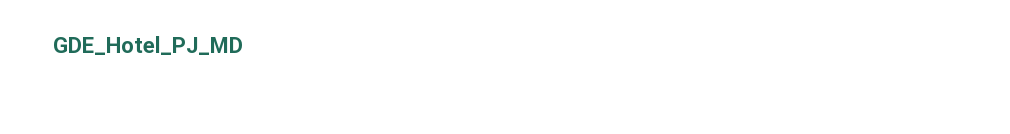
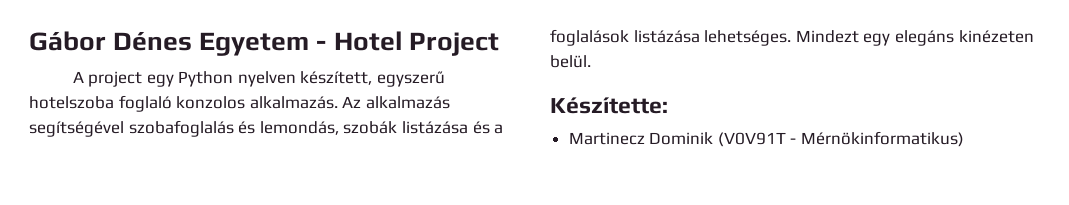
[53,36,243,55] GDE_Hotel_PJ_MD -> [29,31,499,56] [72,71,446,87] [29,95,450,112] [29,120,504,137] [550,29,1034,46] [550,55,591,68] [550,97,668,114] [568,131,965,147] Gábor Dénes Egyetem - Hotel Project // A project egy Python nyelven készített, egyszerű hotelszoba foglaló konzolos alkalmazás. Az alkalmazás segítségével szobafoglalás és lemondás, szobák listázása és a foglalások listázása lehetséges. Mindezt egy elegáns kinézeten belül. // Készítette: // Martinecz Dominik (V0V91T - Mérnökinformatikus)

